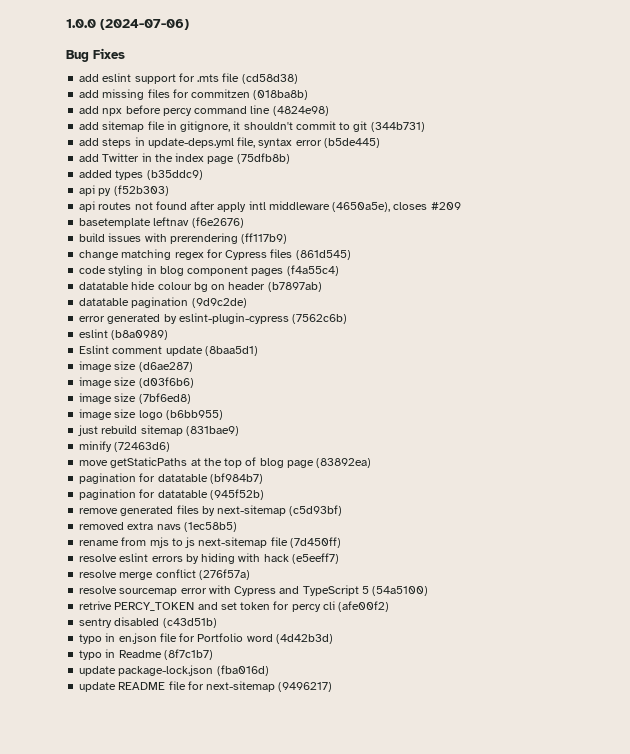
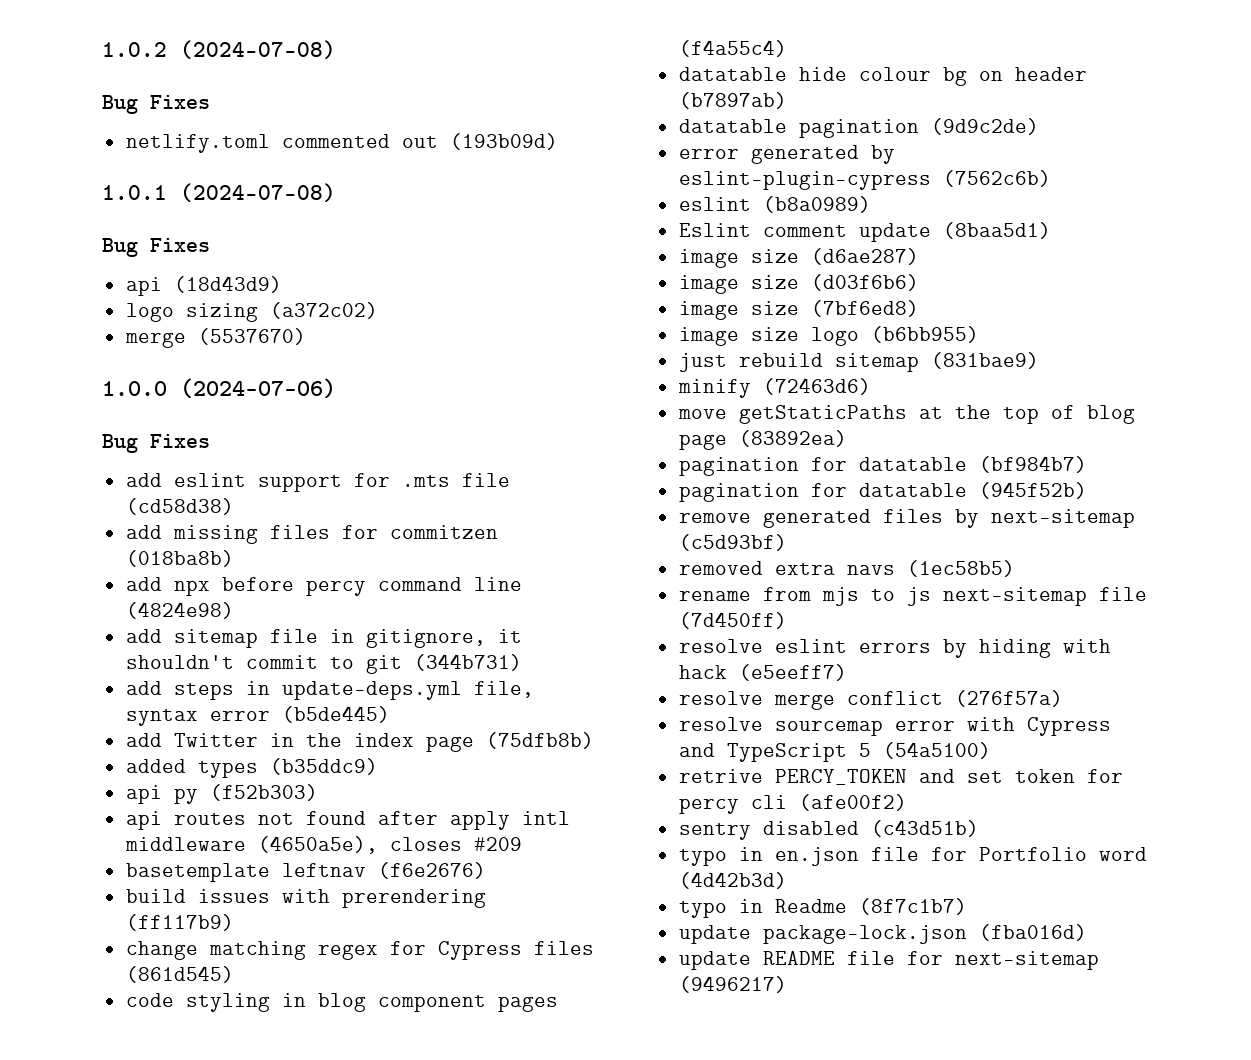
(66, 23) none -> [102,40,336,59] [102,95,210,114] [125,133,558,153] [102,183,336,202] [102,238,210,257] [125,276,282,296] [125,302,378,322] [124,328,306,348] 1.0.2 (2024-07-08) // Bug Fixes // netlify.toml commented out (193b09d) // 1.0.1 (2024-07-08) // Bug Fixes // api (18d43d9) // logo sizing (a372c02) // merge (5537670) //

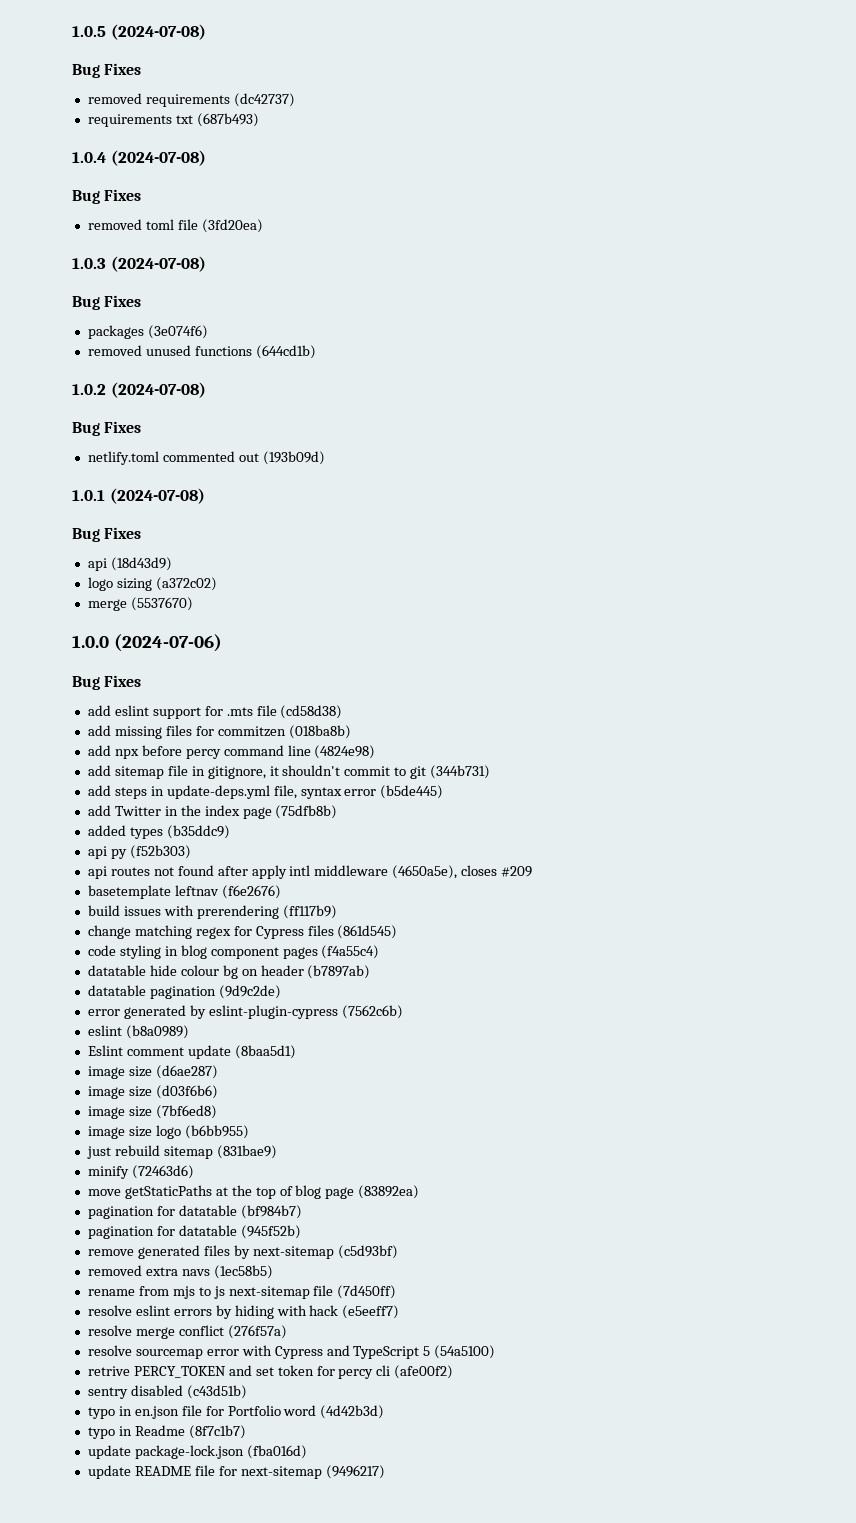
(102, 49) none -> [72,24,206,40] [72,63,142,78] [87,93,295,107] [87,113,259,127] [72,150,206,166] [72,189,142,204] [87,219,263,233] [72,256,206,272] [72,295,142,310] [87,325,208,339] [87,345,316,359] 1.0.5 (2024-07-08) // Bug Fixes // removed requirements (dc42737) // requirements txt (687b493) // 1.0.4 (2024-07-08) // Bug Fixes // removed toml file (3fd20ea) // 1.0.3 (2024-07-08) // Bug Fixes // packages (3e074f6) // removed unused functions (644cd1b) //

